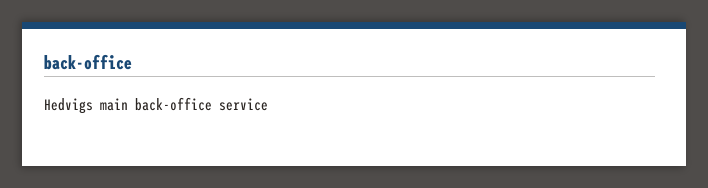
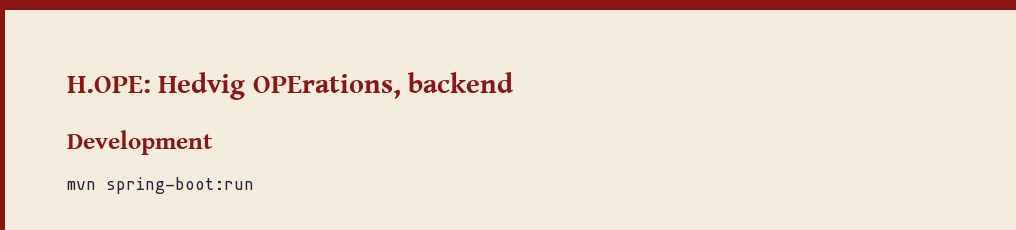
[44,54,132,70] [44,97,268,114] back-office // Hedvigs main back-office service -> [67,72,515,100] [67,130,213,155] [67,177,254,194] H.OPE: Hedvig OPErations, backend // Development // mvn spring-boot:run

